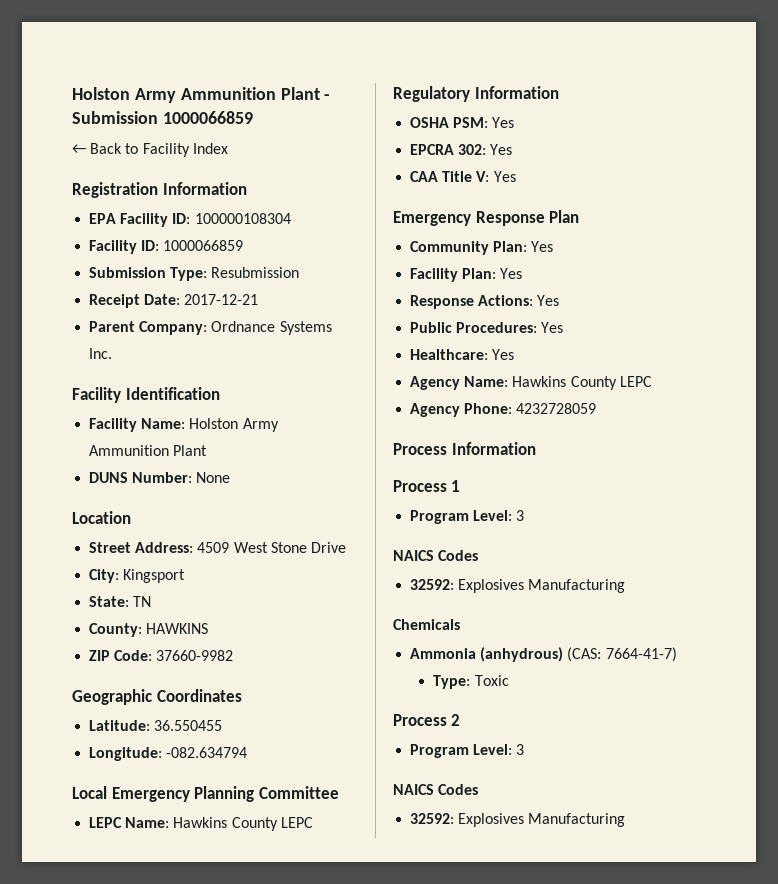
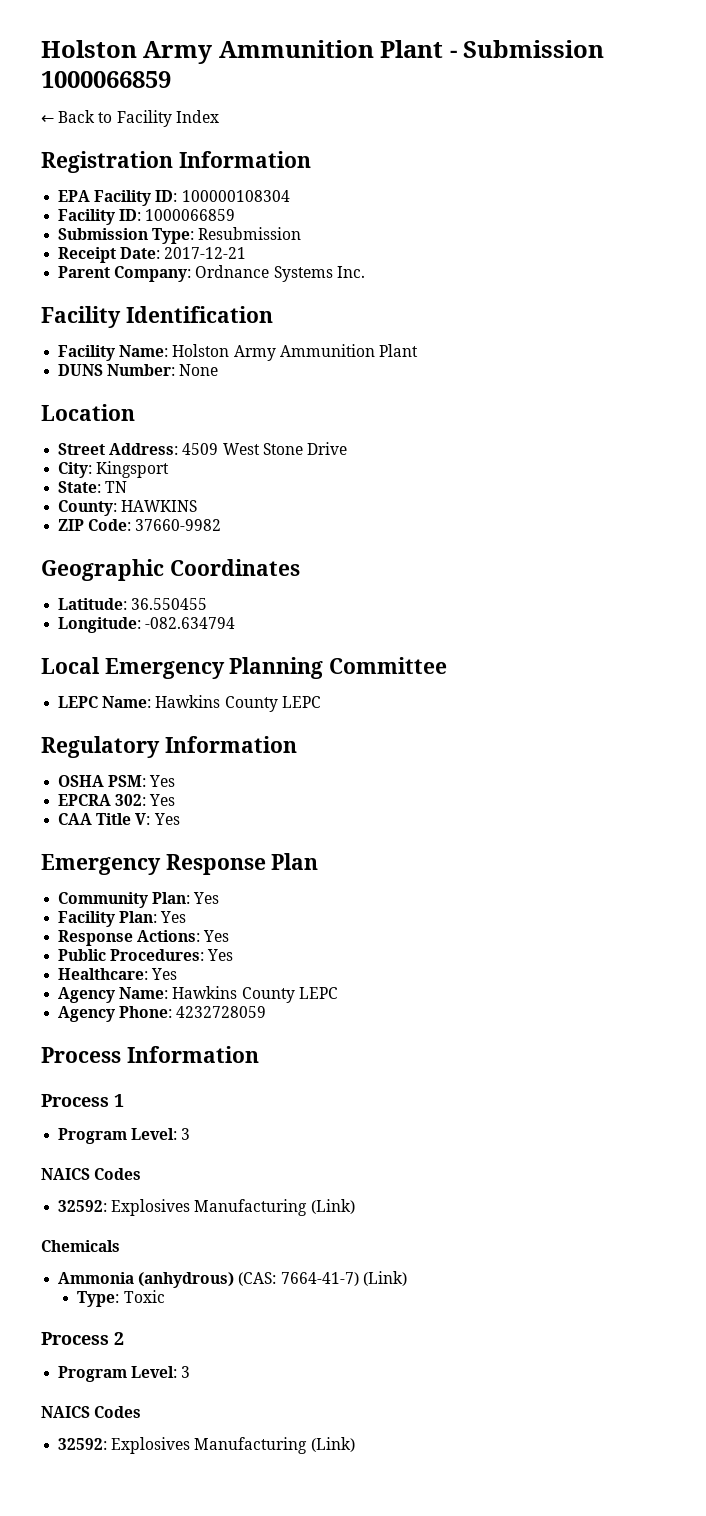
(626, 586) none -> [310,1199,355,1214] (Link)
(677, 654) none -> [362,1271,407,1286] (Link)
(626, 820) none -> [310,1437,355,1452] (Link)

